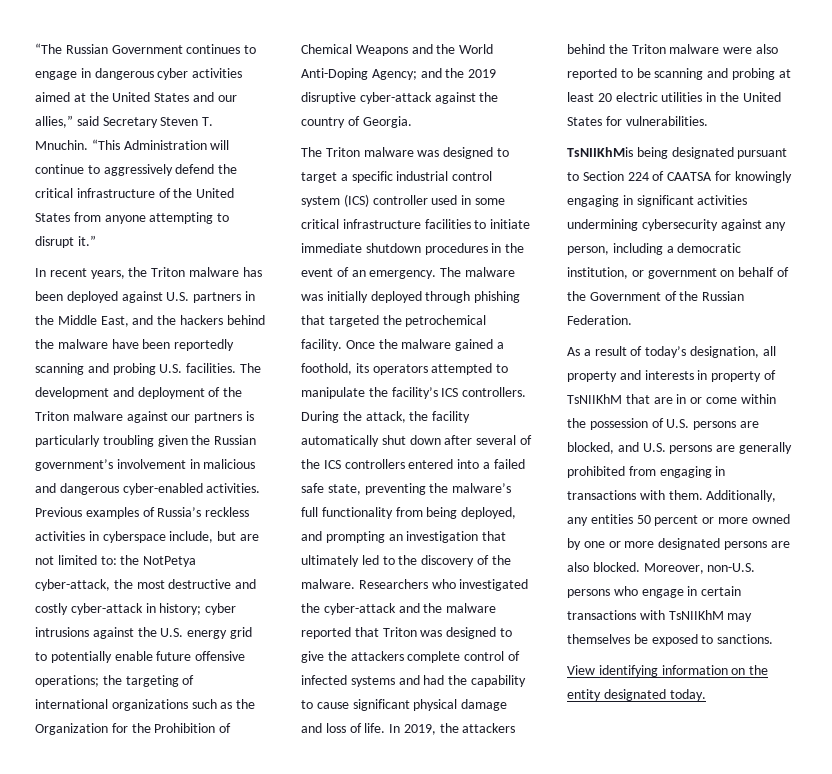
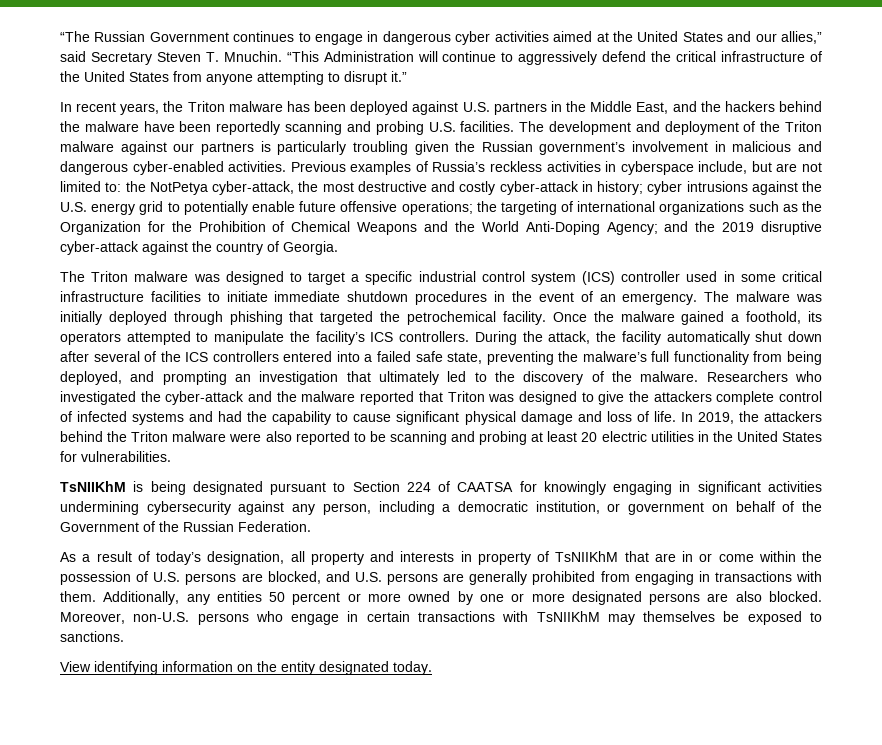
[567,147,633,157] TsNIIKhMis -> [60,481,144,492] TsNIIKhM is

